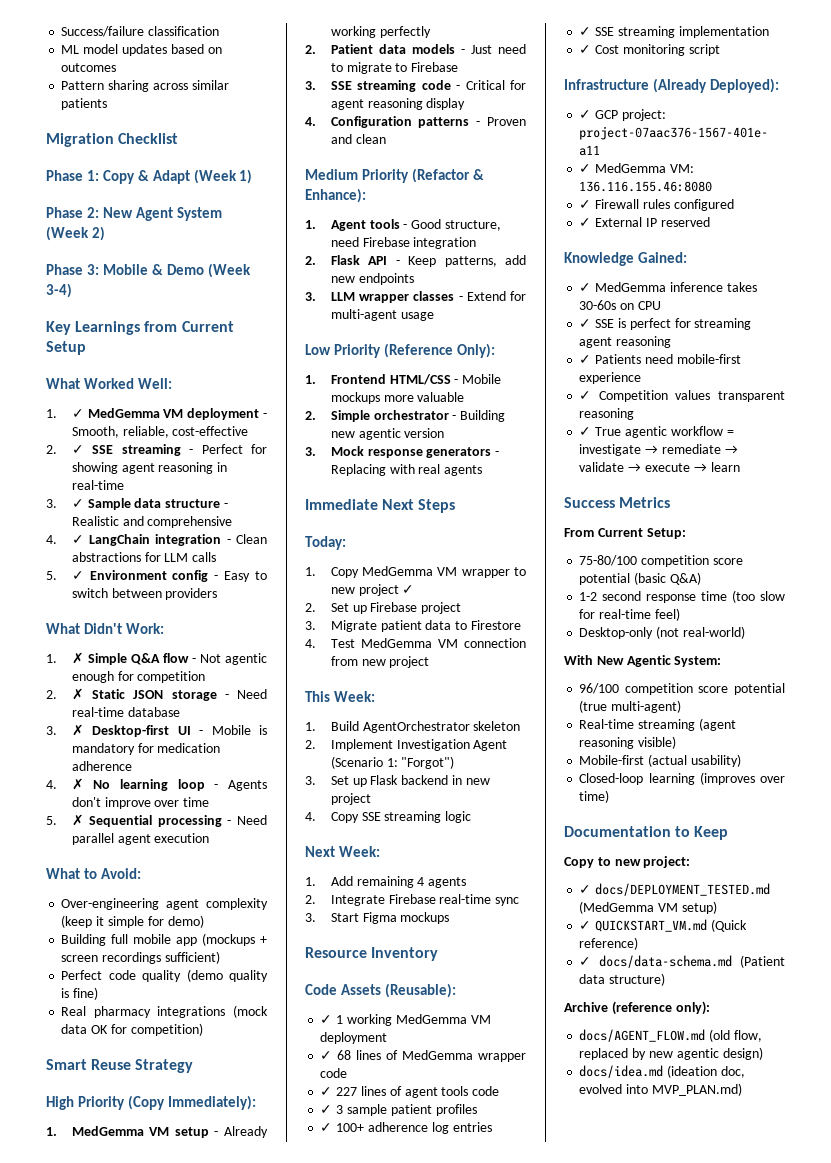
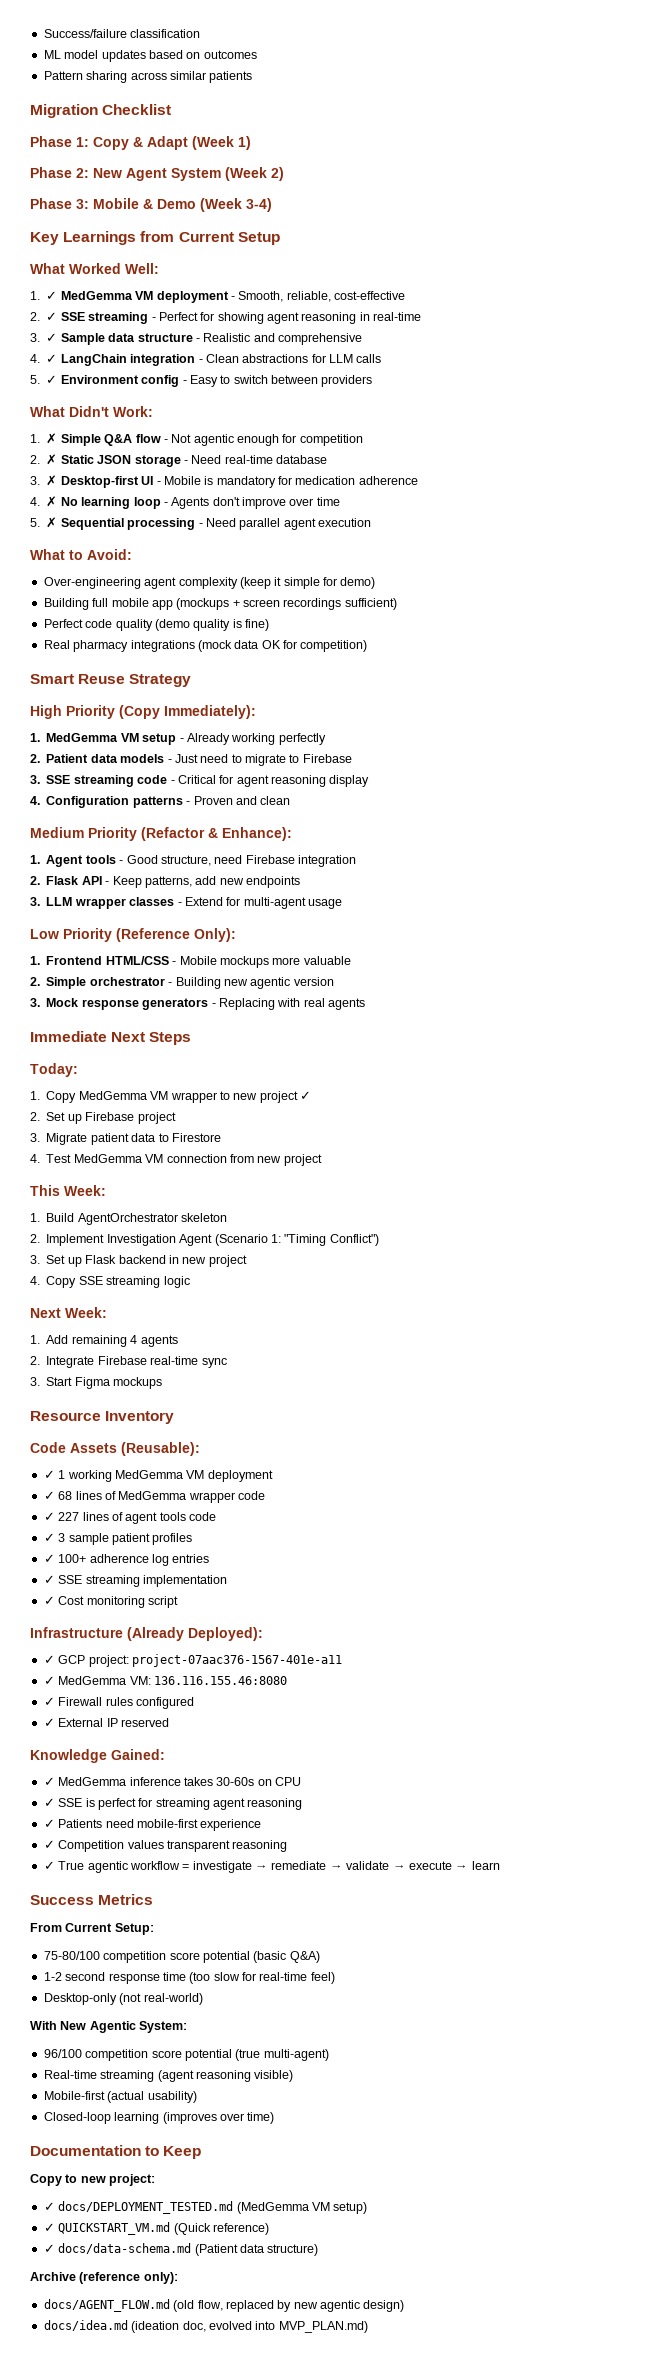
[401,756,455,769] "Forgot") -> [284,1234,379,1246] "Timing Conflict")

